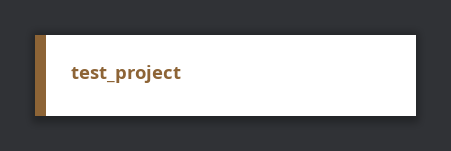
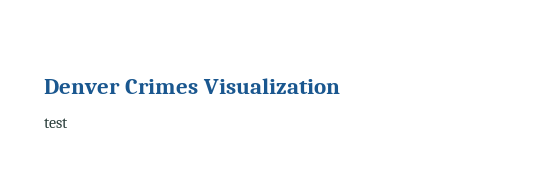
[71,65,181,83] test_project -> [44,78,341,94] [44,118,68,128] Denver Crimes Visualization // test

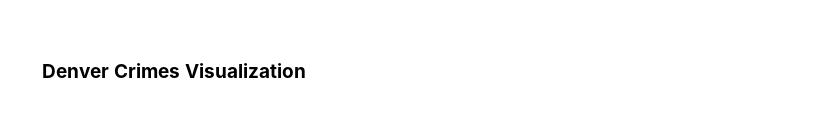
[44,118,68,128] // test -> (307, 70) none

